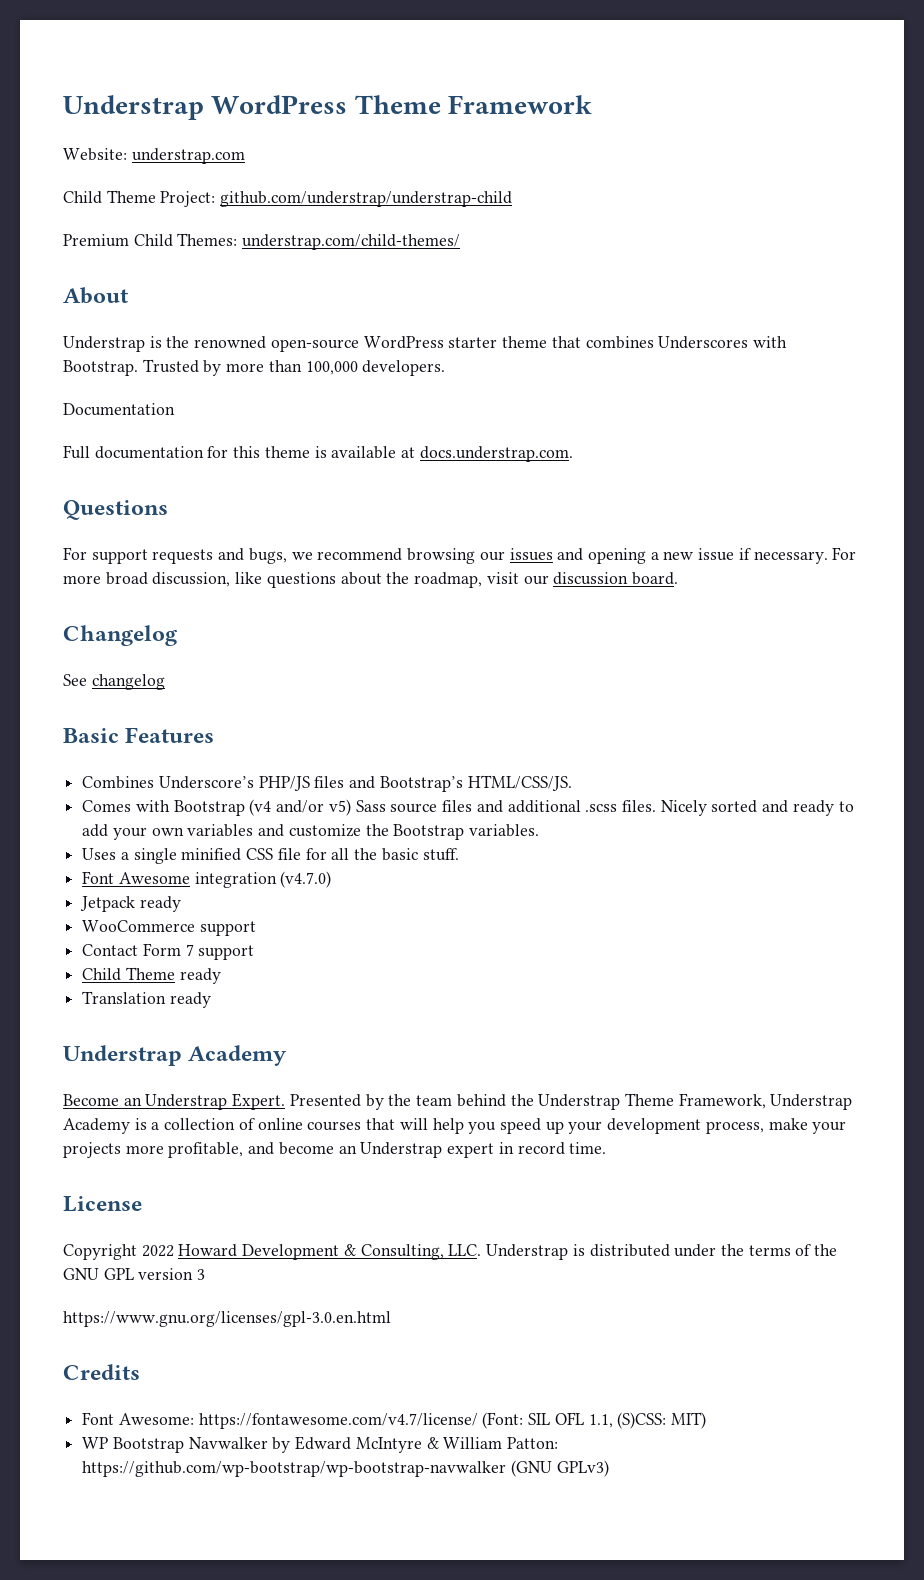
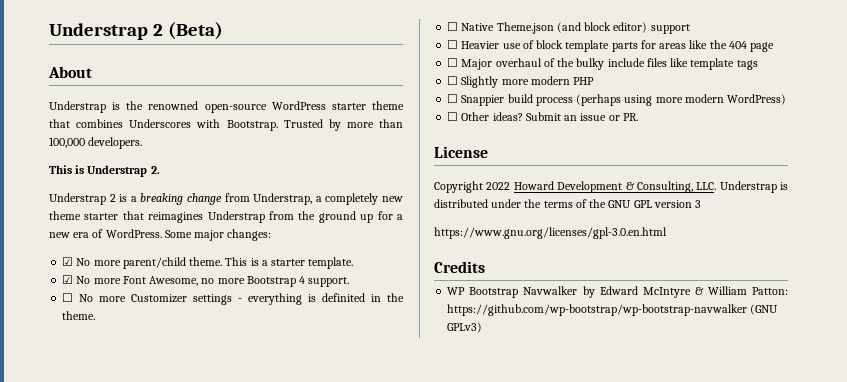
[63,95,593,120] [63,148,245,164] [63,190,513,207] [63,233,461,250] Understrap WordPress Theme Framework // Website: understrap.com // Child Theme Project: github.com/understrap/understrap-child // Premium Child Themes: understrap.com/child-themes/ -> [49,22,223,40] Understrap 2 (Beta)
[63,403,175,416] [63,445,573,462] [63,500,168,520] [63,547,857,564] [63,572,678,588] [63,625,177,646] [63,674,165,690] [63,727,215,743] [82,775,572,792] [82,799,854,816] [82,824,540,840] [82,848,459,864] [82,871,332,888] [80,896,181,912] [82,920,256,936] [82,943,255,960] [82,967,221,984] [82,991,211,1008] [63,1045,288,1066] [63,1093,853,1110] [63,1118,847,1134] [63,1142,607,1158] Documentation // Full documentation for this theme is available at docs.understrap.com. // Questions // For support requests and bugs, we recommend browsing our issues and opening a new issue if necessary. For more broad discussion, like questions about the roadmap, visit our discussion board. // Changelog // See changelog // Basic Features // Combines Underscore’s PHP/JS files and Bootstrap’s HTML/CSS/JS. // Comes with Bootstrap (v4 and/or v5) Sass source files and additional .scss files. Nicely sorted and ready to add your own variables and customize the Bootstrap variables. // Uses a single minified CSS file for all the basic stuff. // Font Awesome integration (v4.7.0) // Jetpack ready // WooCommerce support // Contact Form 7 support // Child Theme ready // Translation ready // Understrap Academy // Become an Understrap Expert. Presented by the team behind the Understrap Theme Framework, Understrap Academy is a collection of online courses that will help you speed up your development process, make your projects more profitable, and become an Understrap expert in record time. -> [49,165,160,177] [49,193,403,205] [49,211,403,223] [49,229,272,241] [62,257,354,269] [62,275,350,287] [62,293,404,305] [62,311,96,320] [447,22,690,34] [447,40,775,52] [447,58,758,70] [447,76,595,88] [447,94,787,106] [447,112,638,121] This is Understrap 2. // Understrap 2 is a breaking change from Understrap, a completely new theme starter that reimagines Understrap from the ground up for a new era of WordPress. Some major changes: // ☑ No more parent/child theme. This is a starter template. // ☑ No more Font Awesome, no more Bootstrap 4 support. // ☐ No more Customizer settings - everything is definited in the theme. // ☐ Native Theme.json (and block editor) support // ☐ Heavier use of block template parts for areas like the 404 page // ☐ Major overhaul of the bulky include files like template tags // ☐ Slightly more modern PHP // ☐ Snappier build process (perhaps using more modern WordPress) // ☐ Other ideas? Submit an issue or PR.
[82,1412,707,1429] // Font Awesome: https://fontawesome.com/v4.7/license/ (Font: SIL OFL 1.1, (S)CSS: MIT) -> (485, 267) none

